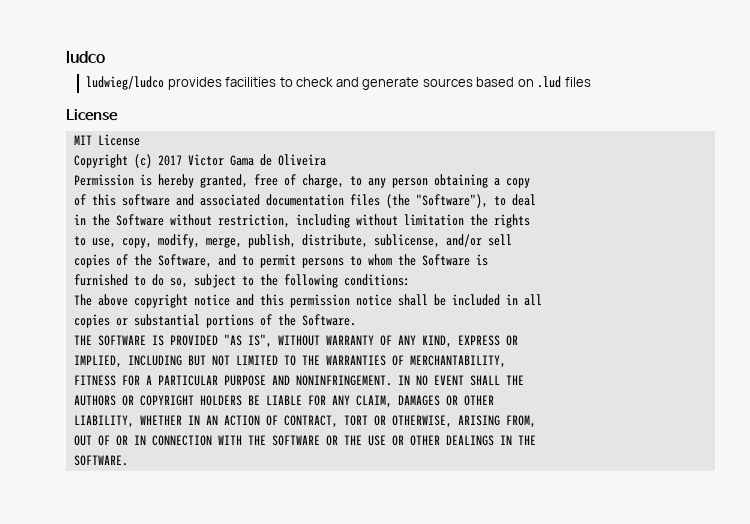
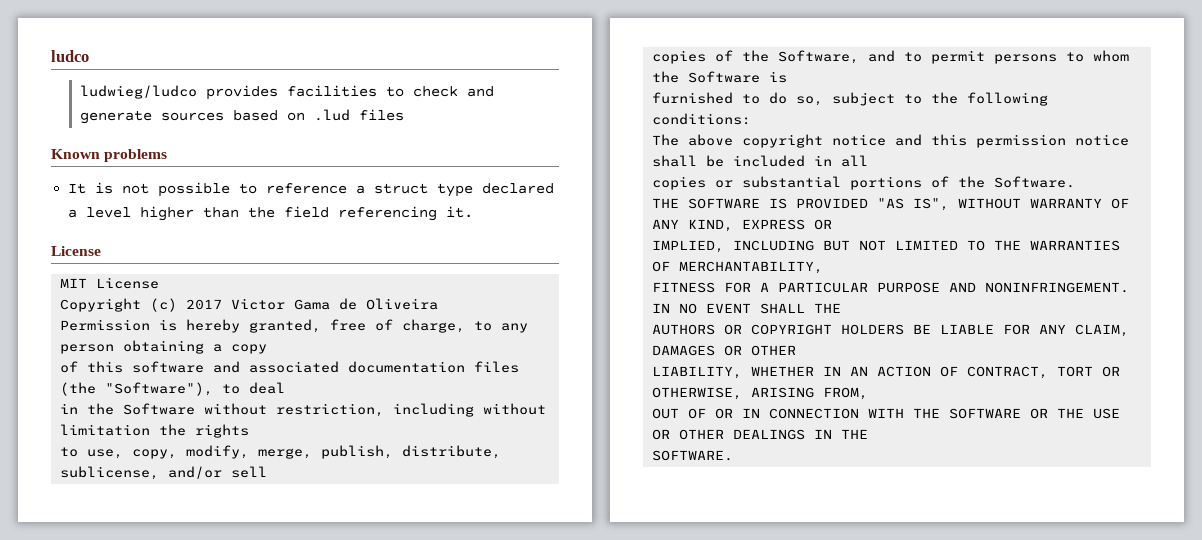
(591, 82) none -> [51,149,168,162] [68,182,555,197] [68,206,474,221] // Known problems // It is not possible to reference a struct type declared a level higher than the field referencing it.

